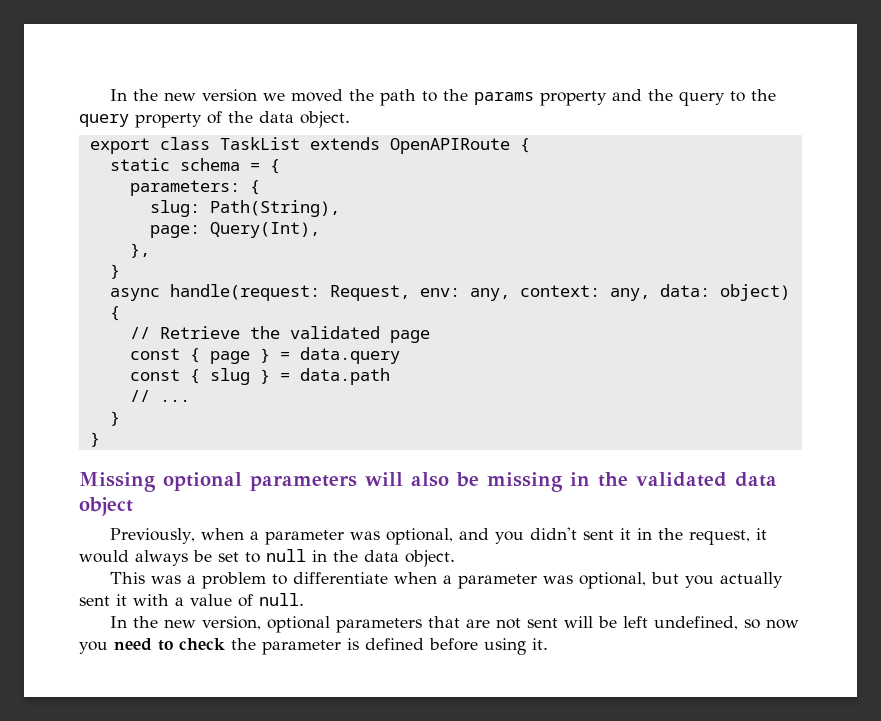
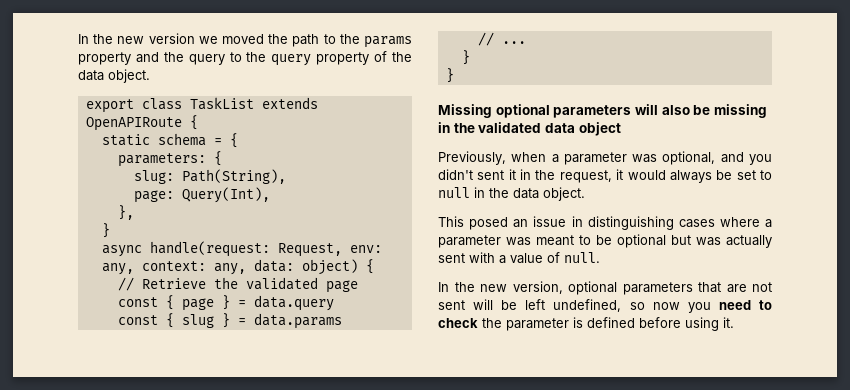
[299,368,390,385] data.path -> [253,313,342,329] data.params
[150,572,714,589] was a problem to differentiate when a parameter was optional, but you -> [469,216,772,230] [438,234,721,248] posed an issue in distinguishing cases where a parameter was meant to be optional but was
[116,594,127,606] it -> (465, 258) none

